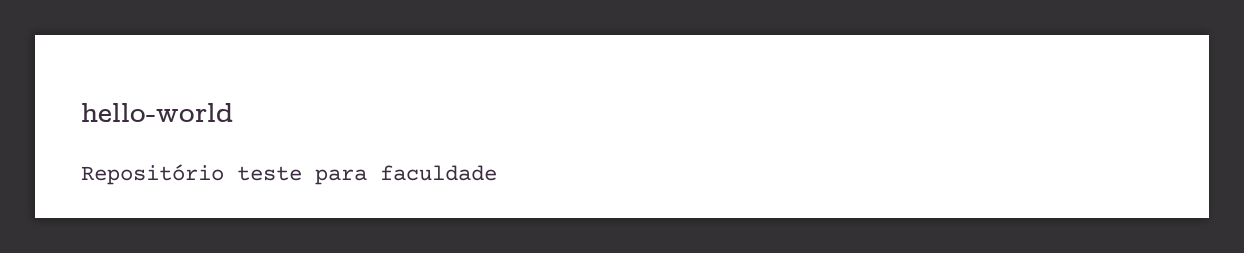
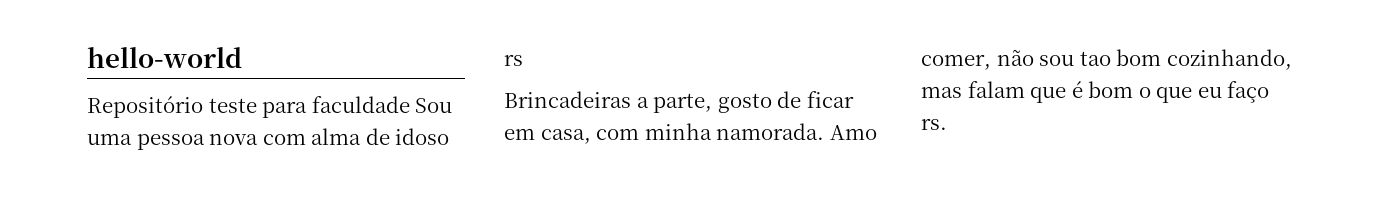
(497, 173) none -> [415,98,453,113] [87,128,450,150] [504,54,523,66] [504,91,854,113] [504,123,877,144] [921,49,1292,70] [921,81,1270,103] [921,118,947,130] Sou uma pessoa nova com alma de idoso rs // Brincadeiras a parte, gosto de ficar em casa, com minha namorada. Amo comer, não sou tao bom cozinhando, mas falam que é bom o que eu faço rs.

